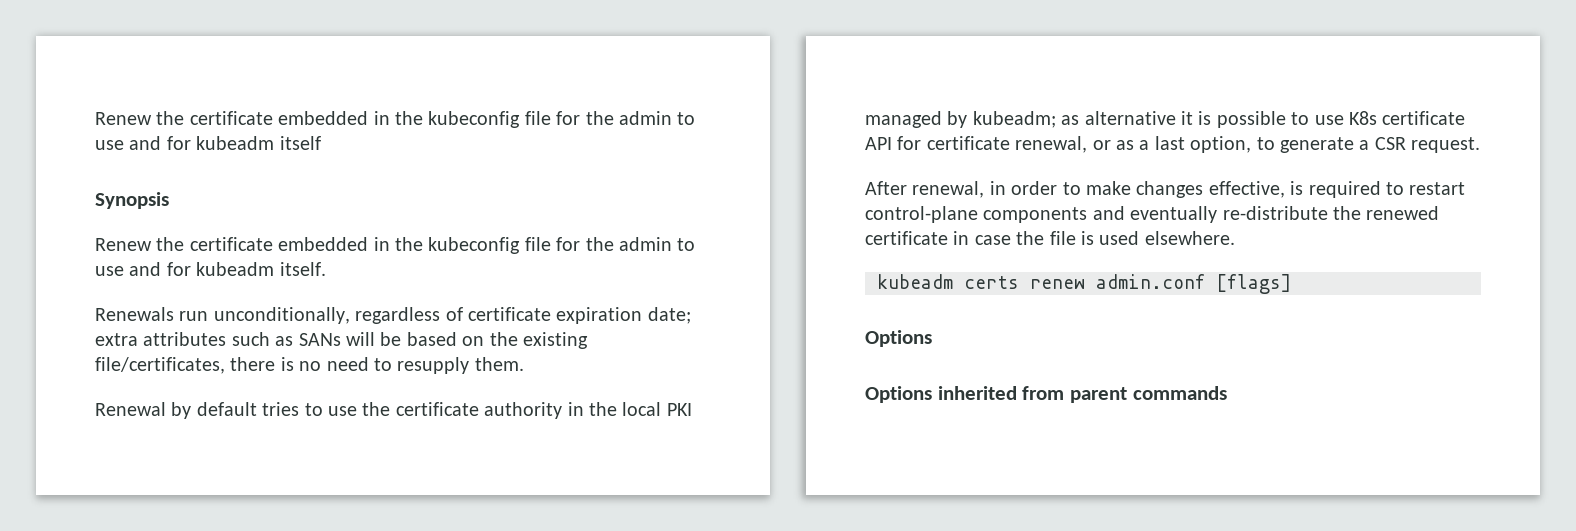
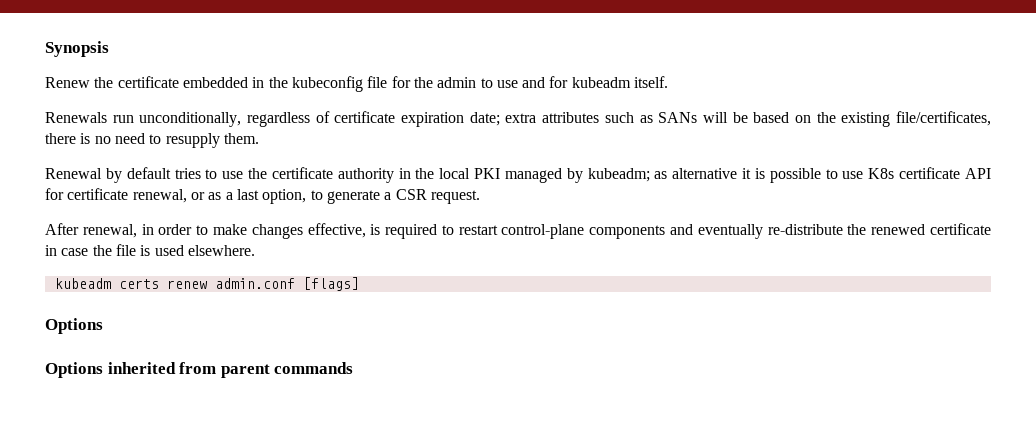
[95,111,696,128] [95,136,321,150] Renew the certificate embedded in the kubeconfig file for the admin to use and for kubeadm itself // -> (45, 49) none

